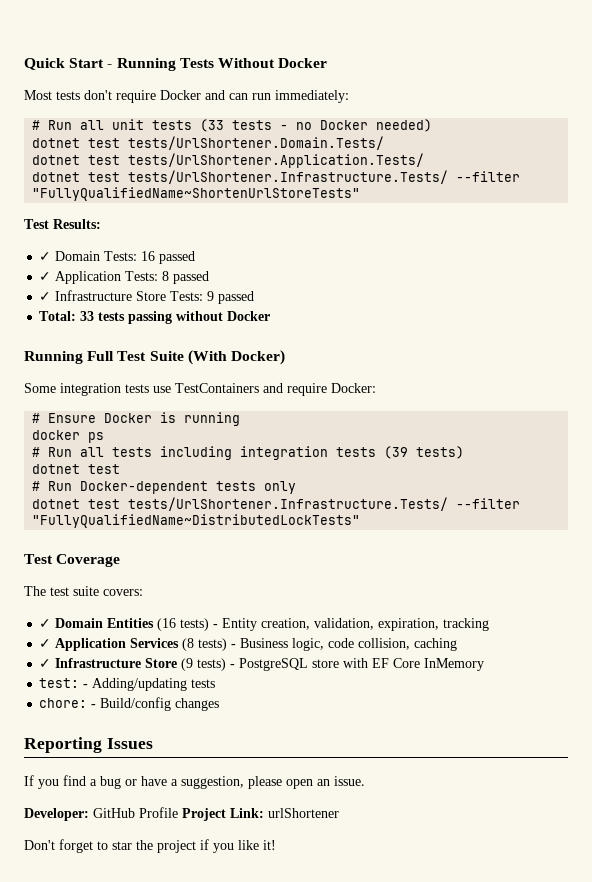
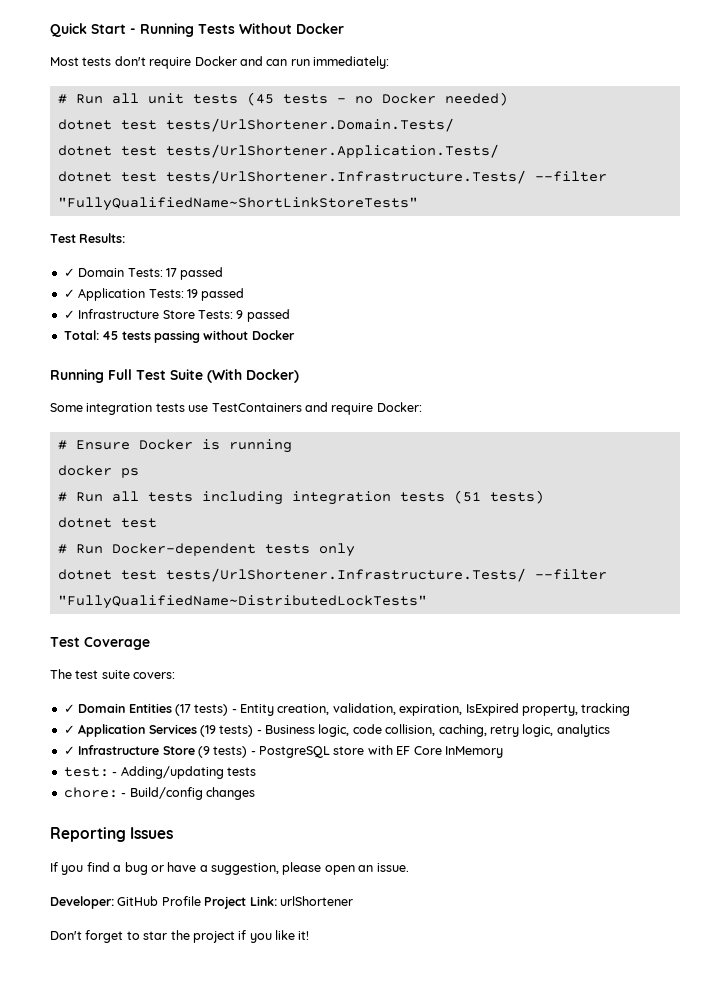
[200,119,225,132] (33 -> [246,92,274,106] (45
[32,187,361,201] "FullyQualifiedName~ShortenUrlStoreTests" -> [57,197,418,211] "FullyQualifiedName~ShortLinkStoreTests"
[141,251,156,261] 16 -> [165,268,177,277] 17
[162,271,170,281] 8 -> [186,289,198,298] 19
[80,311,95,321] 33 -> [102,331,119,340] 45
[384,446,409,459] (39 -> [453,490,481,504] (51
[157,618,177,631] (16 -> [174,704,191,716] (17
(440, 624) none -> [465,703,578,716] IsExpired property,
[182,638,195,651] (8 -> [199,725,216,737] (19
[414,638,458,651] caching -> [438,724,610,737] caching, retry logic, analytics

